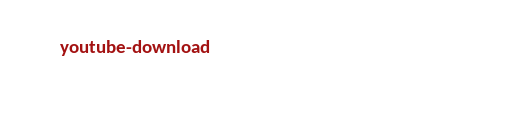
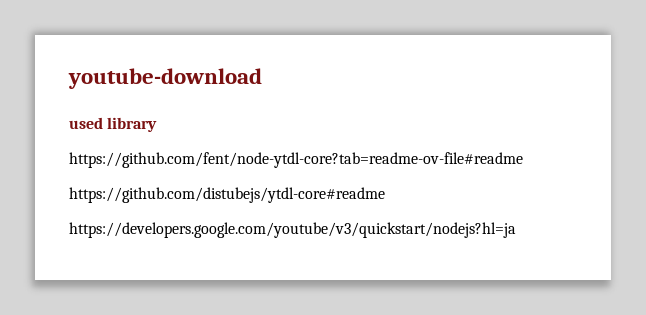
(210, 48) none -> [69,117,158,132] [69,152,523,168] [69,187,385,203] [69,222,516,238] // used library // https://github.com/fent/node-ytdl-core?tab=readme-ov-file#readme // https://github.com/distubejs/ytdl-core#readme // https://developers.google.com/youtube/v3/quickstart/nodejs?hl=ja

